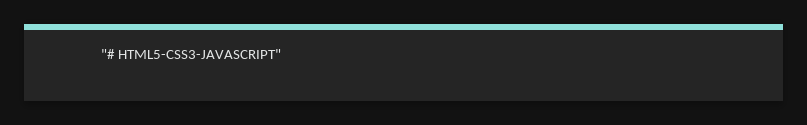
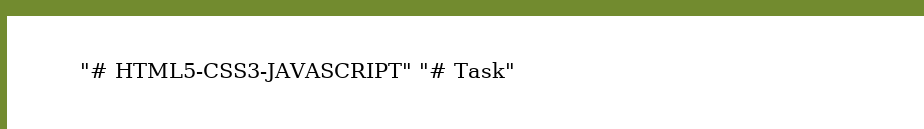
(281, 54) none -> [418,62,515,78] "# Task"

